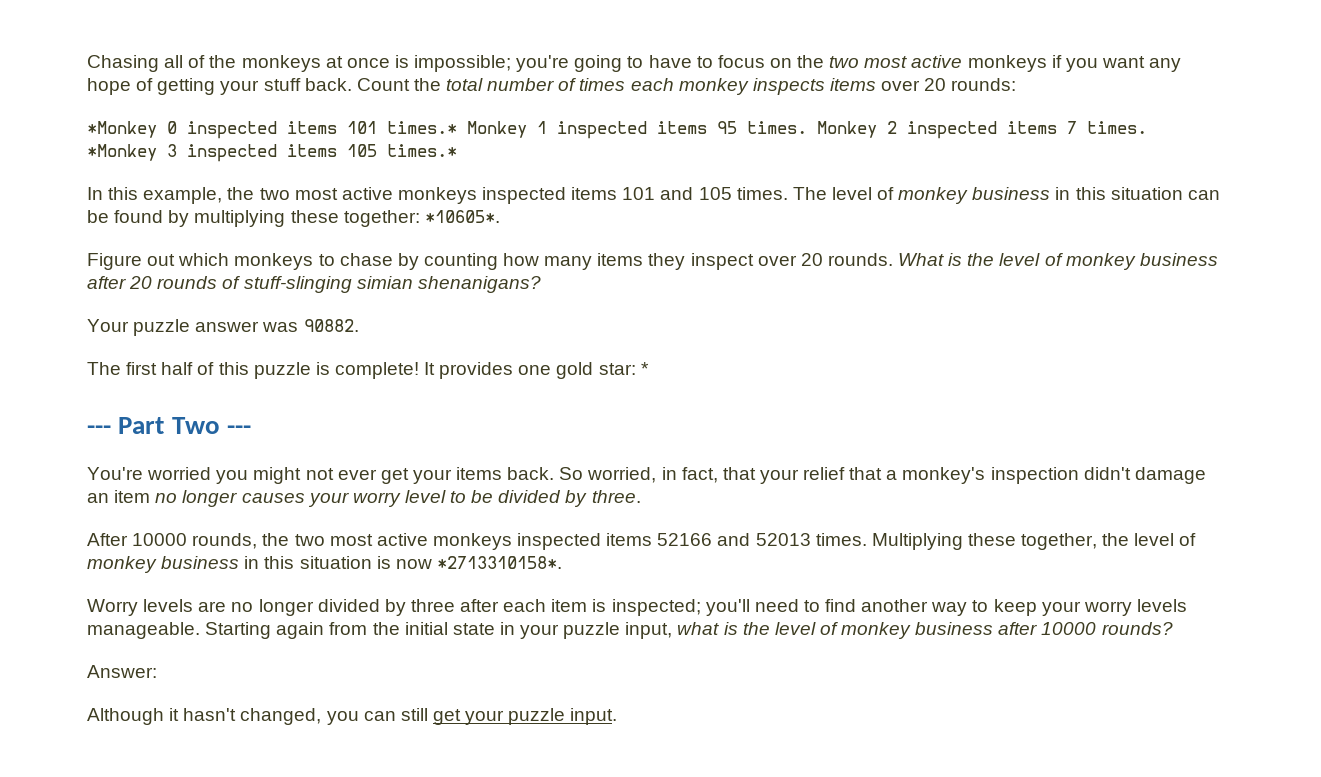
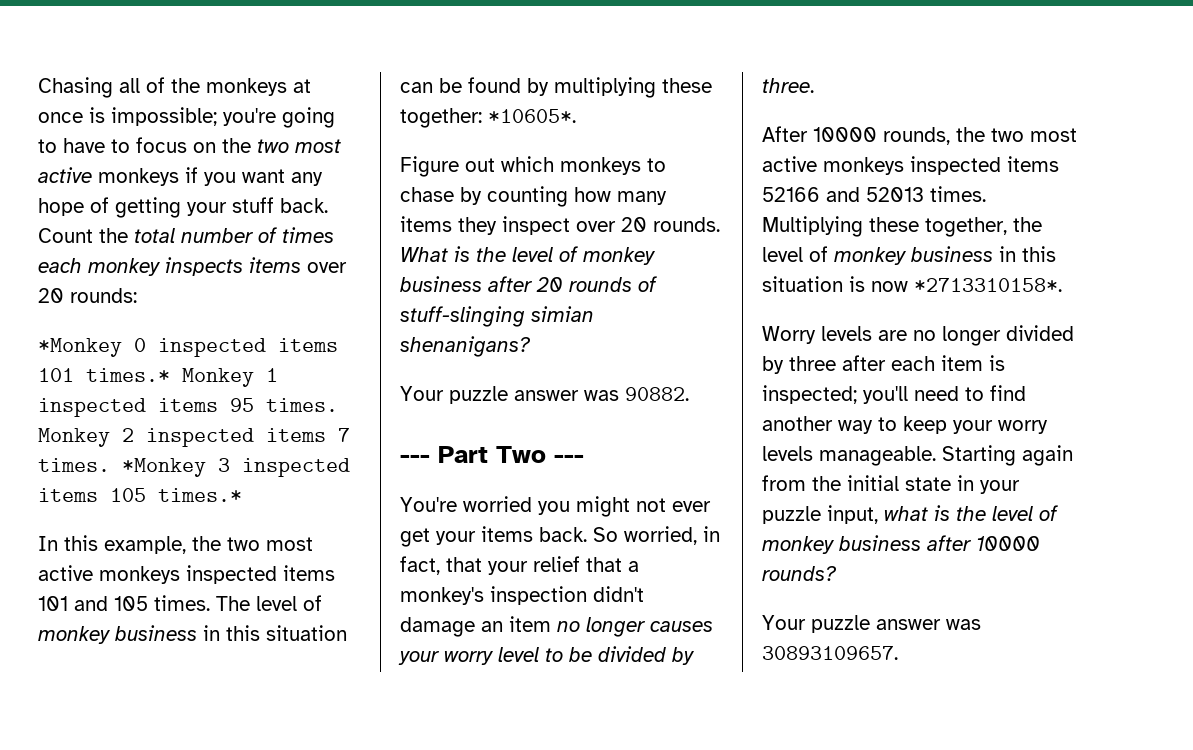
[87,362,649,379] // The first half of this puzzle is complete! It provides one gold star: * -> (689, 394) none
[87,665,157,678] [87,708,618,725] Answer: // Although it hasn't changed, you can still get your puzzle input. -> [762,615,981,633] [762,646,898,660] Your puzzle answer was 30893109657.

